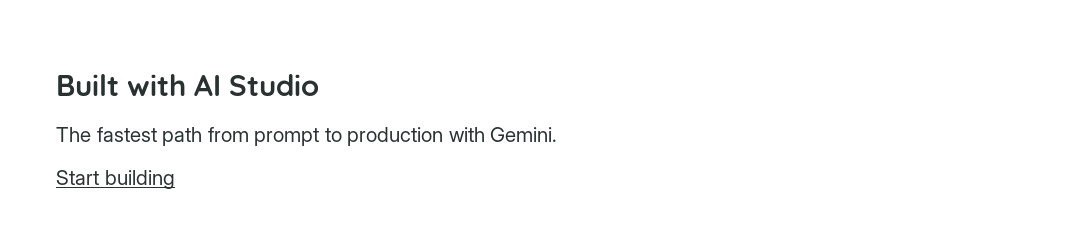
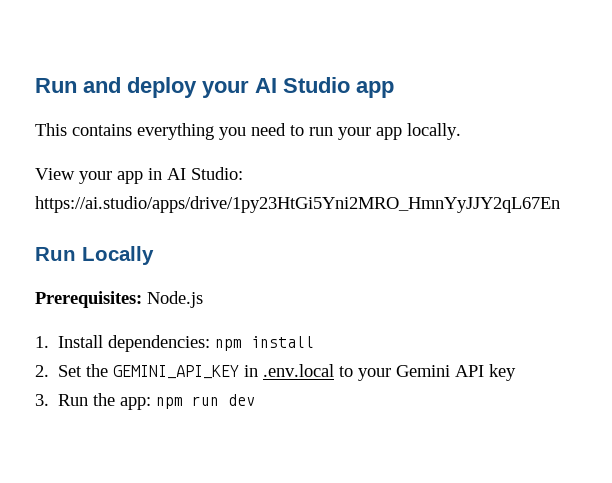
[56,74,319,96] [56,127,558,146] [56,170,175,189] Built with AI Studio // The fastest path from prompt to production with Gemini. // Start building -> [35,77,394,98] [35,123,461,140] [35,167,243,184] [35,196,560,213] [35,246,154,265] [35,291,203,308] [35,335,315,352] [35,364,517,381] [35,393,256,410] Run and deploy your AI Studio app // This contains everything you need to run your app locally. // View your app in AI Studio: https://ai.studio/apps/drive/1py23HtGi5Yni2MRO_HmnYyJJY2qL67En // Run Locally // Prerequisites: Node.js // 1. Install dependencies: npm install // 2. Set the GEMINI_API_KEY in .env.local to your Gemini API key // 3. Run the app: npm run dev

